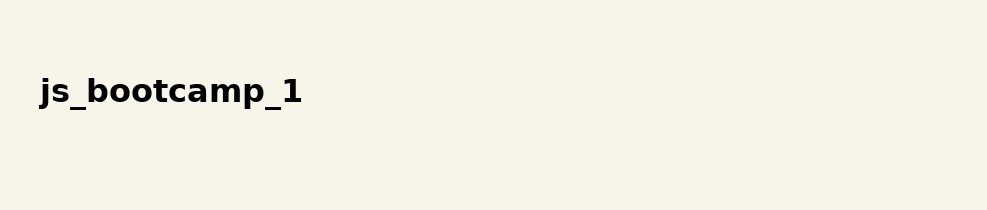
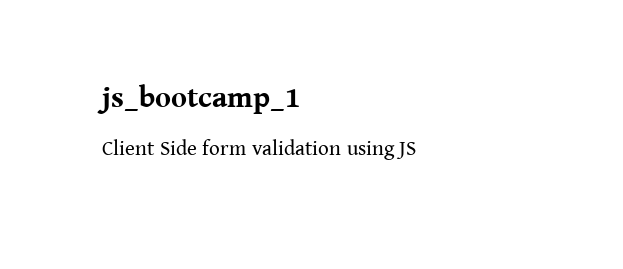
(303, 94) none -> [102,139,417,160] // Client Side form validation using JS

